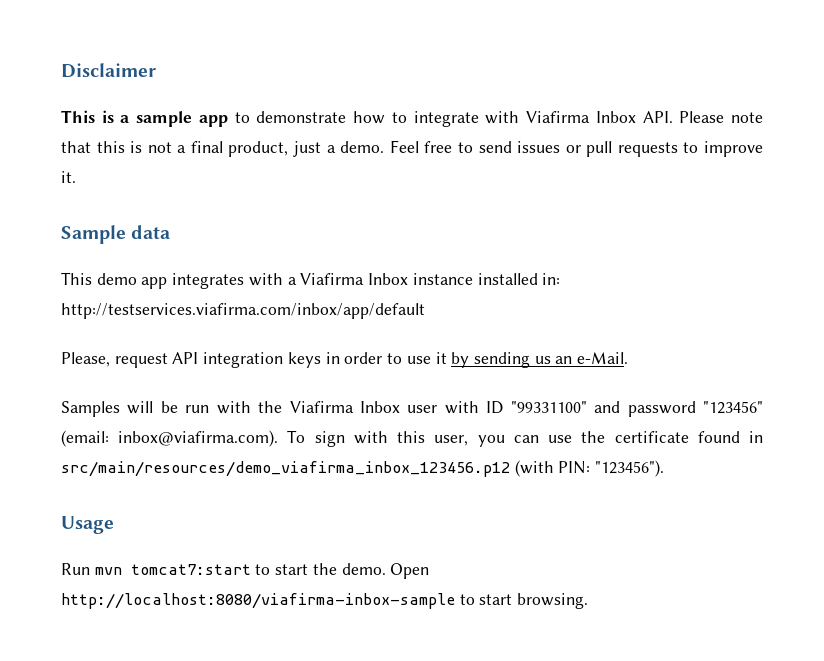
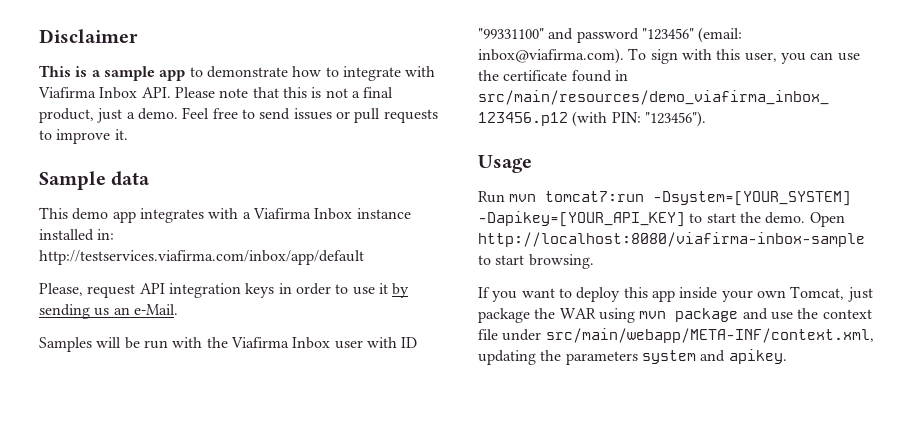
[130,564,251,575] tomcat7:start -> [545,191,852,206] [478,211,685,227] tomcat7:run -Dsystem=[YOUR_SYSTEM] -Dapikey=[YOUR_API_KEY]
(589, 601) none -> [478,286,873,302] [478,308,872,323] [478,328,874,343] [478,349,787,365] // If you want to deploy this app inside your own Tomcat, just package the WAR using mvn package and use the context file under src/main/webapp/META-INF/context.xml, updating the parameters system and apikey.

